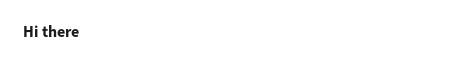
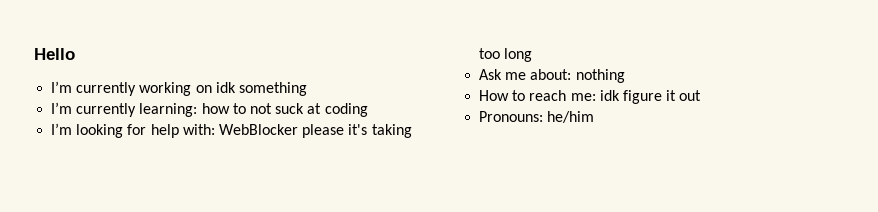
[23,25,80,37] Hi there -> [34,48,75,60] [51,81,307,96] [51,102,368,117] [51,123,412,138] [479,48,533,62] [479,69,625,83] [479,90,702,104] [479,111,595,123] Hello // I’m currently working on idk something // I’m currently learning: how to not suck at coding // I’m looking for help with: WebBlocker please it's taking too long // Ask me about: nothing // How to reach me: idk figure it out // Pronouns: he/him

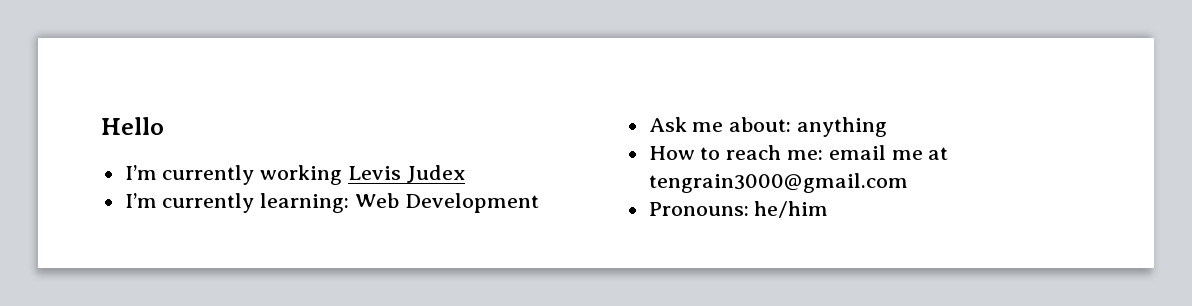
[195,82,307,96] on idk something -> [348,165,465,183] Levis Judex
[201,103,368,117] [51,123,412,138] [479,48,533,62] how to not suck at coding // I’m looking for help with: WebBlocker please it's taking too long -> [355,193,539,213] Web Development
[575,69,625,83] nothing -> [797,117,888,137] anything
[599,90,702,104] idk figure it out -> [828,145,949,160] [648,173,908,193] email me at tengrain3000@gmail.com

